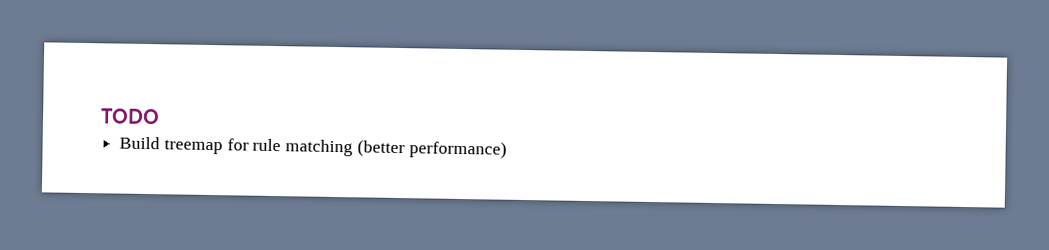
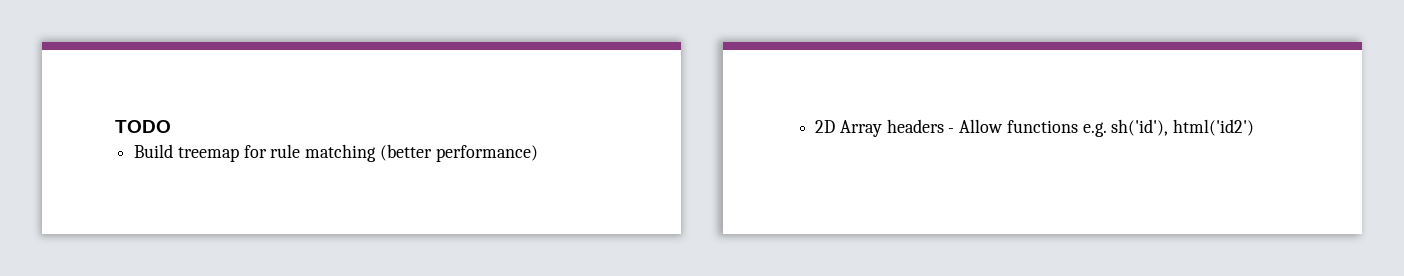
(507, 149) none -> [815,119,1255,137] // 2D Array headers - Allow functions e.g. sh('id'), html('id2')

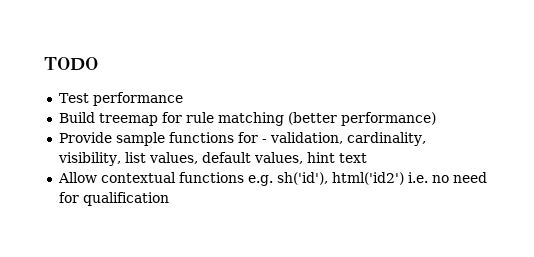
(171, 126) none -> [58,92,183,106] // Test performance
[815,119,1255,137] 2D Array headers - Allow functions e.g. sh('id'), html('id2') -> [58,132,426,146] [57,152,367,166] [57,172,487,186] [58,192,169,206] Provide sample functions for - validation, cardinality, visibility, list values, default values, hint text // Allow contextual functions e.g. sh('id'), html('id2') i.e. no need for qualification

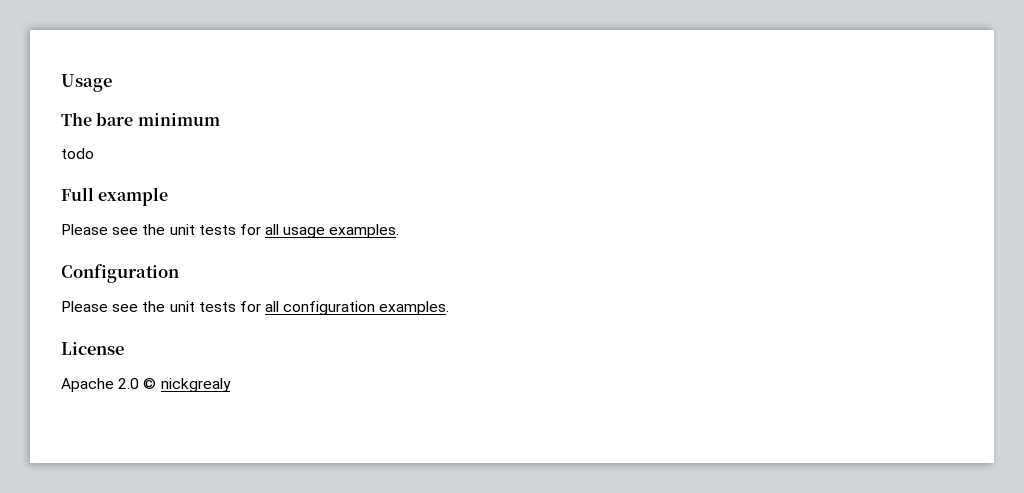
[44,57,98,71] [58,92,183,106] [58,112,436,126] [58,132,426,146] [57,152,367,166] [57,172,487,186] [58,192,169,206] TODO // Test performance // Build treemap for rule matching (better performance) // Provide sample functions for - validation, cardinality, visibility, list values, default values, hint text // Allow contextual functions e.g. sh('id'), html('id2') i.e. no need for qualification -> [61,74,112,92] [61,112,220,126] [61,148,94,159] [61,187,169,206] [61,224,400,238] [61,264,179,283] [61,301,450,315] [61,342,124,355] [61,378,231,392] Usage // The bare minimum // todo // Full example // Please see the unit tests for all usage examples. // Configuration // Please see the unit tests for all configuration examples. // License // Apache 2.0 © nickgrealy

